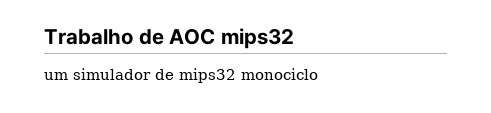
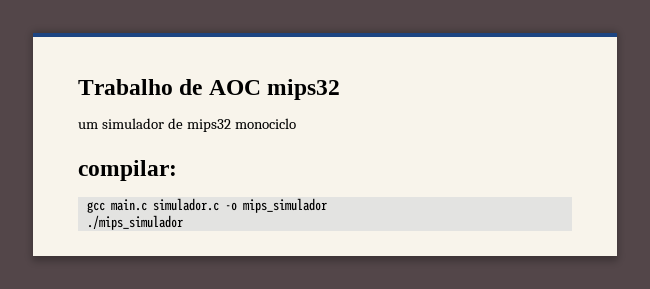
(318, 74) none -> [78,160,177,181] [86,198,327,213] [86,215,183,230] // compilar: // gcc main.c simulador.c -o mips_simulador // ./mips_simulador

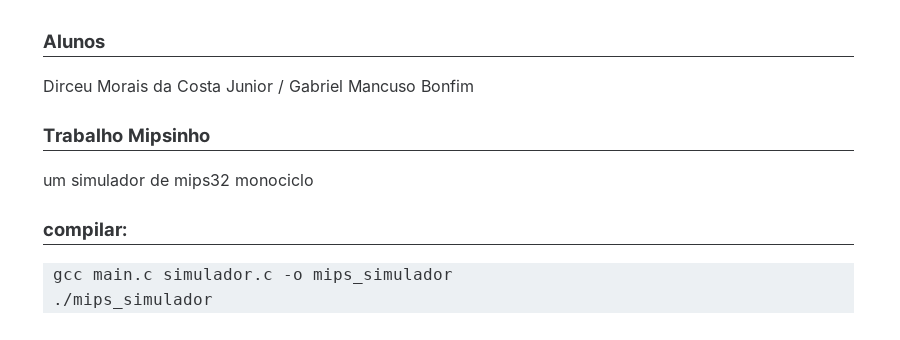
[78,79,341,100] Trabalho de AOC mips32 -> [43,34,105,49] [43,79,474,94] [43,127,211,146] Alunos // Dirceu Morais da Costa Junior / Gabriel Mancuso Bonfim // Trabalho Mipsinho

